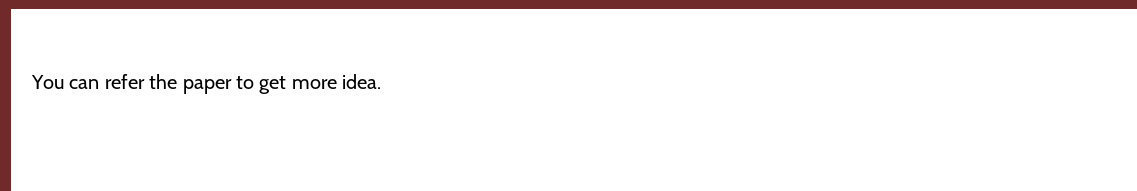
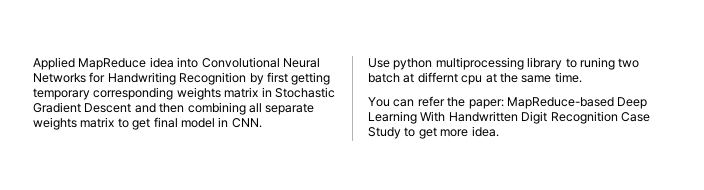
[31,74,232,94] You can refer the paper -> [33,57,320,70] [33,72,331,85] [33,87,335,100] [33,102,315,115] [33,117,262,130] [368,57,640,70] [368,72,582,85] [368,96,648,109] [368,111,650,124] [368,127,401,139] Applied MapReduce idea into Convolutional Neural Networks for Handwriting Recognition by first getting temporary corresponding weights matrix in Stochastic Gradient Descent and then combining all separate weights matrix to get final model in CNN. // Use python multiprocessing library to runing two batch at differnt cpu at the same time. // You can refer the paper: MapReduce-based Deep Learning With Handwritten Digit Recognition Case Study

